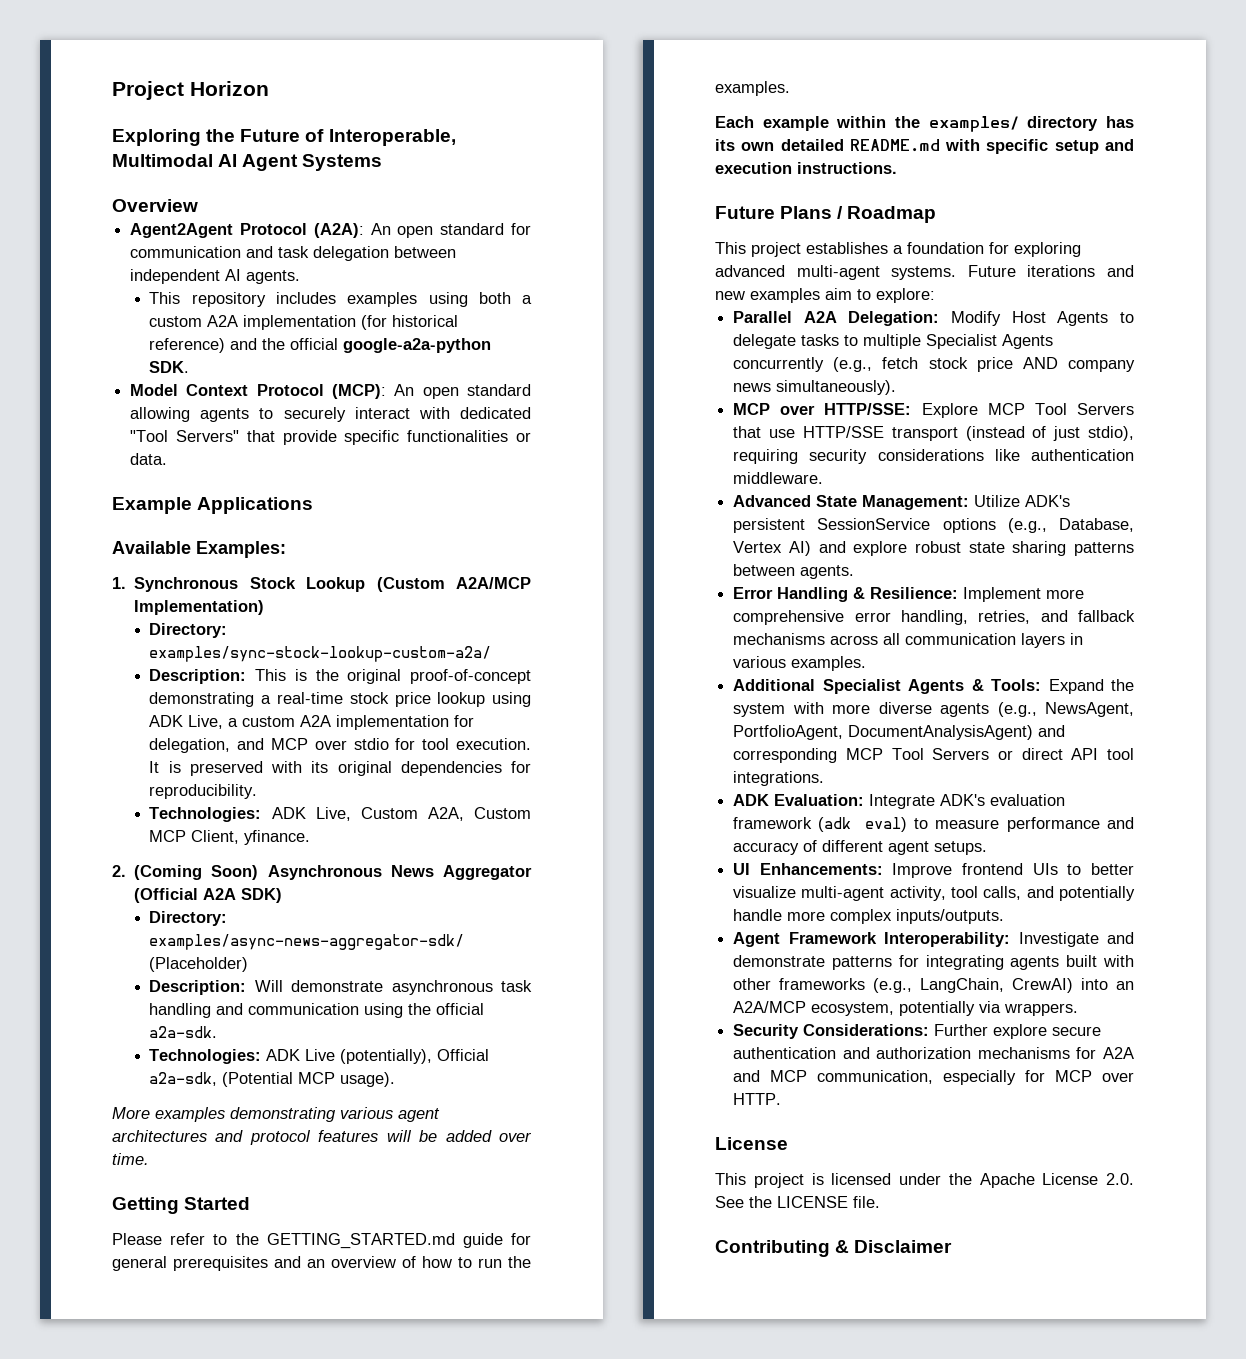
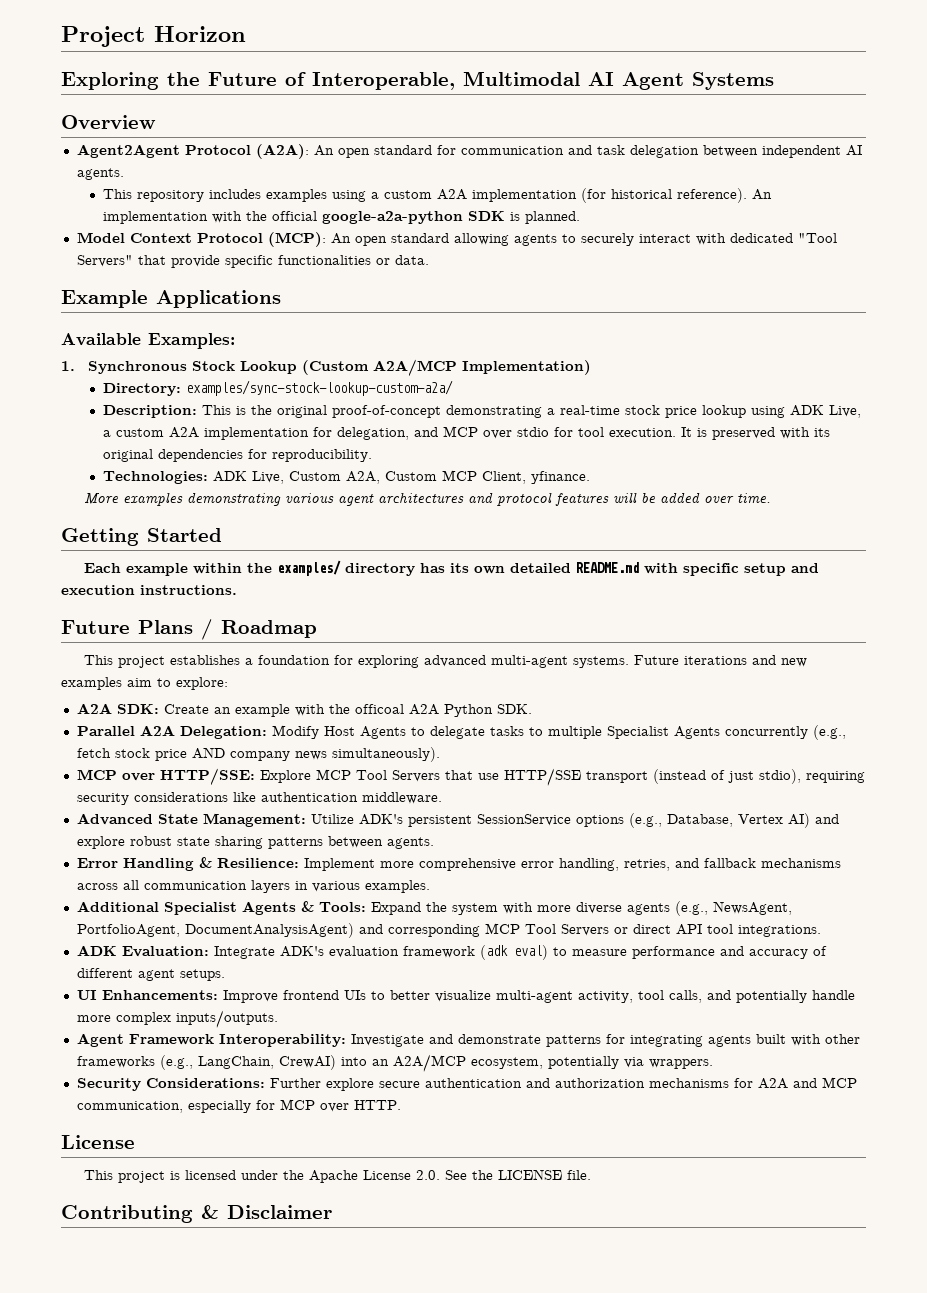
[478,292,511,304] both -> (367, 196) none
[149,338,492,353] [149,361,190,373] reference) and the official google-a2a-python SDK. -> [677,188,773,203] [103,211,581,224] reference). An implementation with the official google-a2a-python SDK is planned.
[112,865,532,880] [134,888,283,903] [149,911,228,926] [149,934,465,950] [149,957,249,972] [149,980,532,995] [149,1003,485,1018] [149,1026,218,1038] [149,1049,490,1064] [149,1072,396,1087] // 2. (Coming Soon) Asynchronous News Aggregator (Official A2A SDK) // Directory: examples/async-news-aggregator-sdk/ (Placeholder) // Description: Will demonstrate asynchronous task handling and communication using the official a2a-sdk. // Technologies: ADK Live (potentially), Official a2a-sdk, (Potential MCP usage). -> (591, 477) none
[112,1233,531,1249] [112,1256,531,1271] [715,81,790,96] // Please refer to the GETTING_STARTED.md guide for general prerequisites and an overview of how to run the examples. -> (222, 535) none
(935, 295) none -> [76,703,532,717] // A2A SDK: Create an example with the officoal A2A Python SDK.

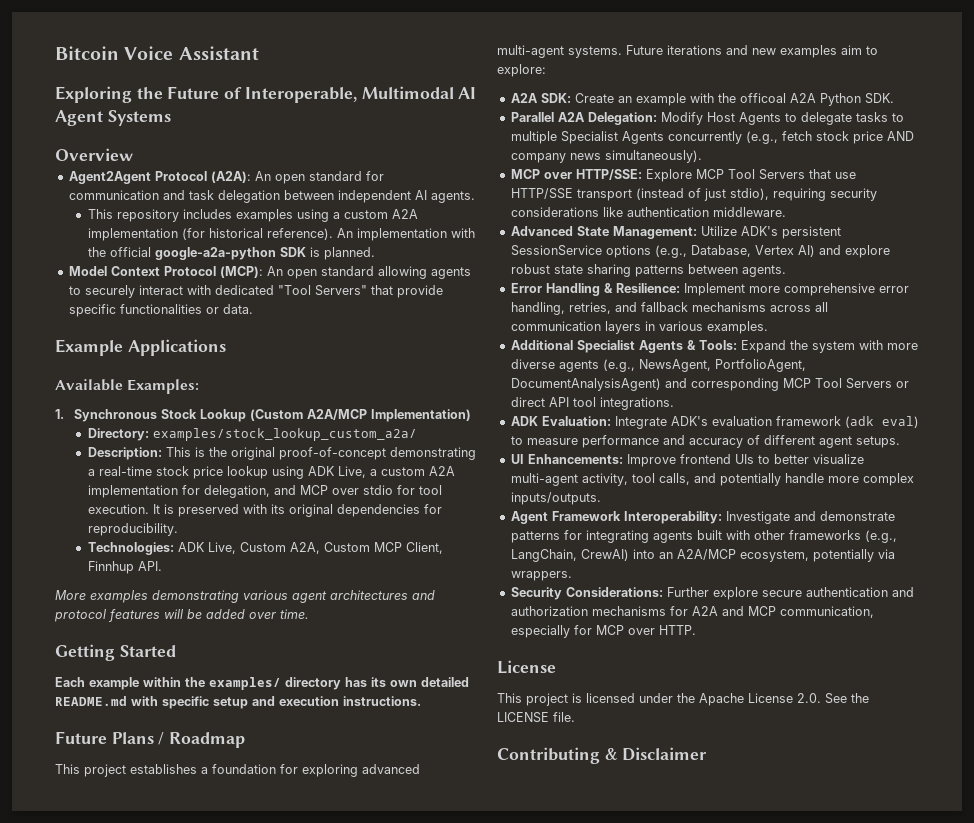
[61,26,246,47] Project Horizon -> [55,46,259,60] Bitcoin Voice Assistant
[186,380,454,396] examples/sync-stock-lookup-custom-a2a/ -> [152,428,417,441] examples/stock_lookup_custom_a2a/
[531,471,591,484] yfinance. -> [87,561,162,574] Finnhup API.

